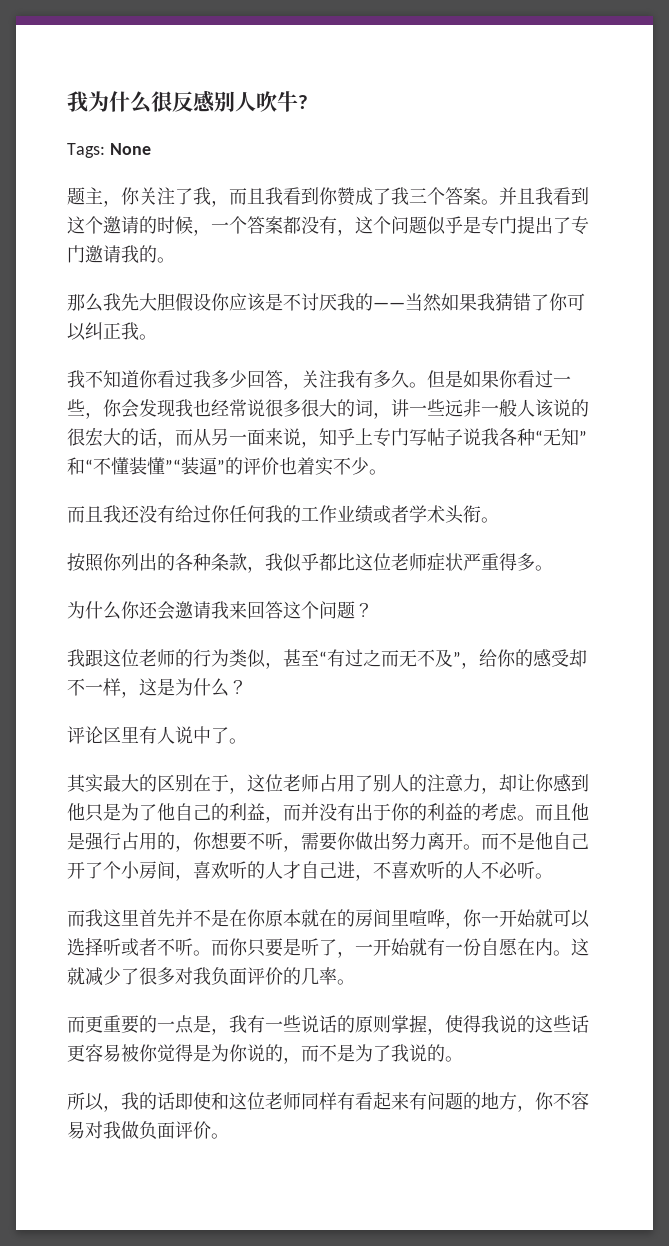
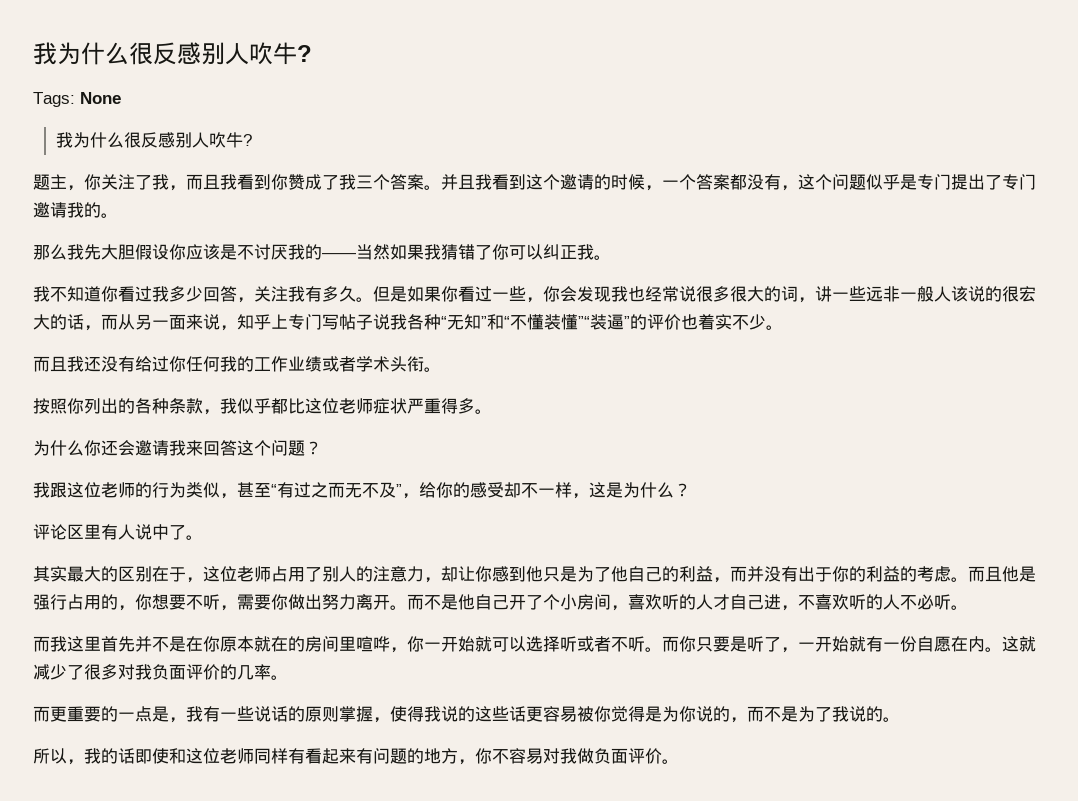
(151, 149) none -> [55,132,252,148] // 我为什么很反感别人吹牛?

